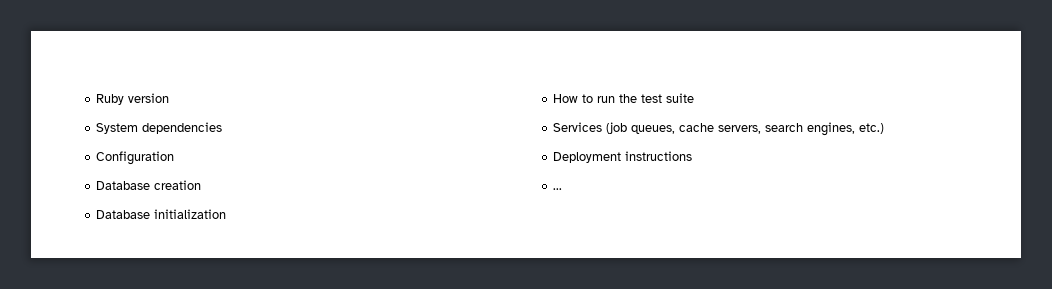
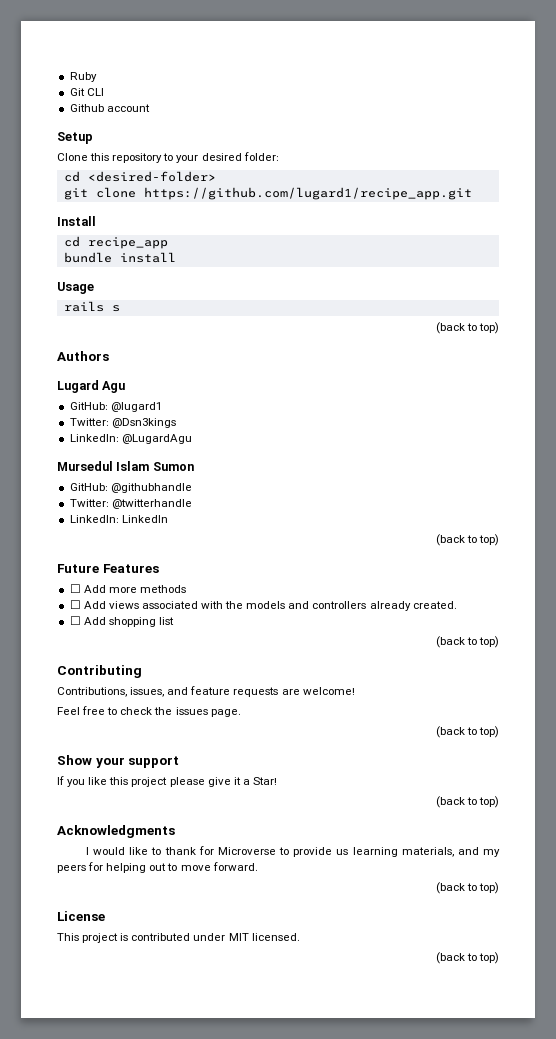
[128,93,170,103] [96,122,223,134] [96,151,175,165] [96,180,202,190] [96,209,227,219] [553,93,695,103] [553,122,885,136] [553,151,693,163] [553,188,563,190] version // System dependencies // Configuration // Database creation // Database initialization // How to run the test suite // Services (job queues, cache servers, search engines, etc.) // Deployment instructions // ... -> [69,88,104,96] [69,104,150,112] [57,132,93,144] [57,152,279,163] [63,171,216,182] [63,187,472,200] [57,216,96,226] [63,236,168,249] [63,252,176,263] [57,282,94,294] [63,301,120,312] [435,322,500,334] [57,351,109,361] [57,380,126,393] [69,402,162,412] [69,418,176,428] [69,434,192,444] [57,461,194,471] [69,483,192,493] [69,499,192,509] [69,515,168,523] [435,534,500,546] [57,564,159,573] [69,584,186,593] [69,600,457,611] [69,616,174,627] [435,636,500,648] [57,665,142,678] [57,686,355,697] [57,706,241,717] [435,726,500,738] [57,755,180,768] [57,776,277,787] [435,796,500,808] [57,825,175,838] [85,846,501,857] [57,862,258,873] [435,882,500,894] [57,911,105,921] [57,933,300,943] [435,952,500,964] // Git CLI // Github account // Setup // Clone this repository to your desired folder: // cd <desired-folder> // git clone https://github.com/lugard1/recipe_app.git // Install // cd recipe_app // bundle install // Usage // rails s // (back to top) // Authors // Lugard Agu // GitHub: @lugard1 // Twitter: @Dsn3kings // LinkedIn: @LugardAgu // Mursedul Islam Sumon // GitHub: @githubhandle // Twitter: @twitterhandle // LinkedIn: LinkedIn // (back to top) // Future Features // ☐ Add more methods // ☐ Add views associated with the models and controllers already created. // ☐ Add shopping list // (back to top) // Contributing // Contributions, issues, and feature requests are welcome! // Feel free to check the issues page. // (back to top) // Show your support // If you like this project please give it a Star! // (back to top) // Acknowledgments // I would like to thank for Microverse to provide us learning materials, and my peers for helping out to move forward. // (back to top) // License // This project is contributed under MIT licensed. // (back to top)

